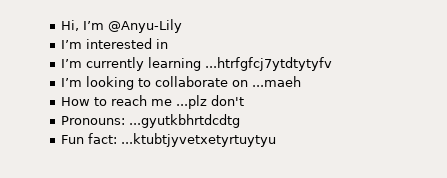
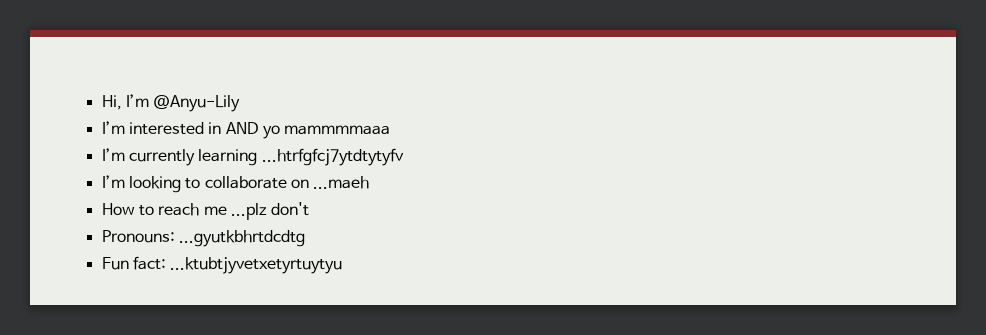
(168, 44) none -> [225,122,391,139] AND yo mammmmaaa

